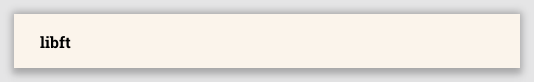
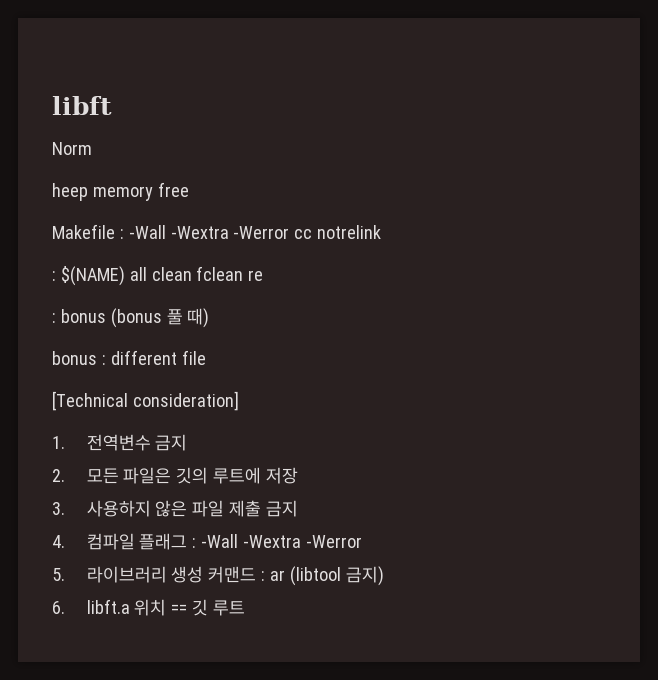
(71, 42) none -> [52,142,92,155] [52,182,189,201] [52,224,382,239] [52,266,264,286] [52,308,210,328] [52,350,206,365] [52,391,239,411] [52,434,188,451] [52,467,299,484] [52,500,299,517] [52,533,362,550] [52,566,384,586] [52,599,246,616] // Norm // heep memory free // Makefile : -Wall -Wextra -Werror cc notrelink // : $(NAME) all clean fclean re // : bonus (bonus 풀 때) // bonus : different file // [Technical consideration] // 1. 전역변수 금지 // 2. 모든 파일은 깃의 루트에 저장 // 3. 사용하지 않은 파일 제출 금지 // 4. 컴파일 플래그 : -Wall -Wextra -Werror // 5. 라이브러리 생성 커맨드 : ar (libtool 금지) // 6. libft.a 위치 == 깃 루트

